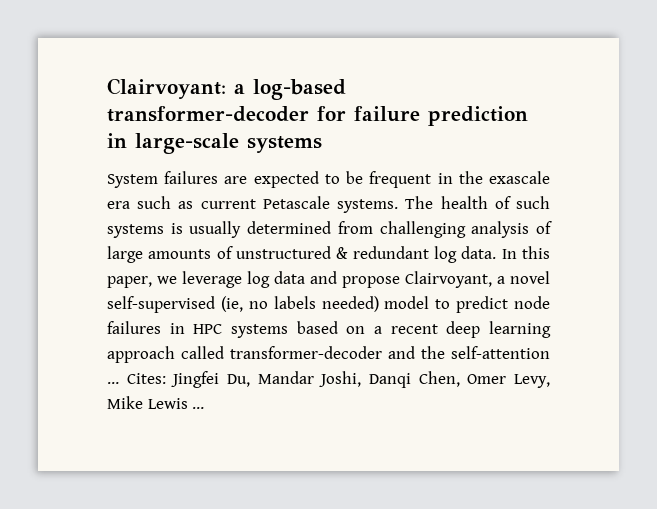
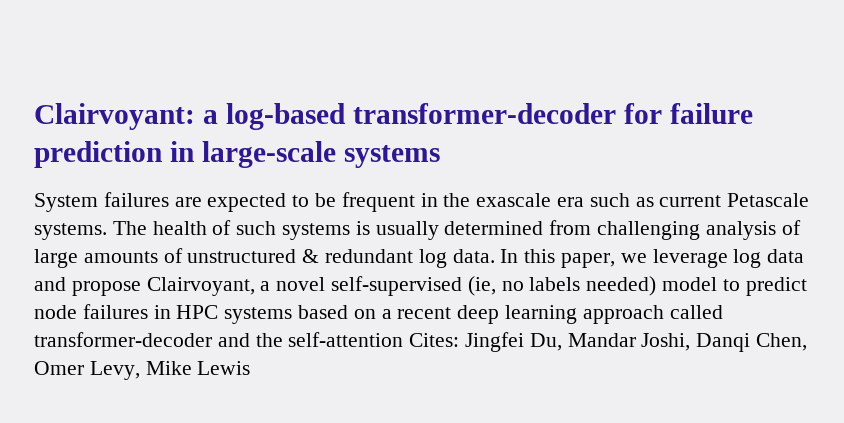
[107,382,119,384] … -> (404, 339) none
[192,407,205,409] … -> (251, 368) none

